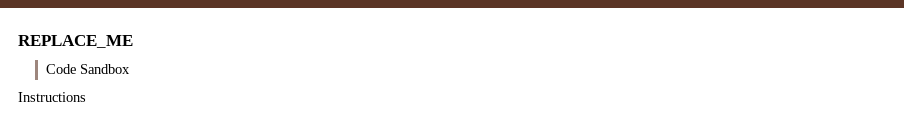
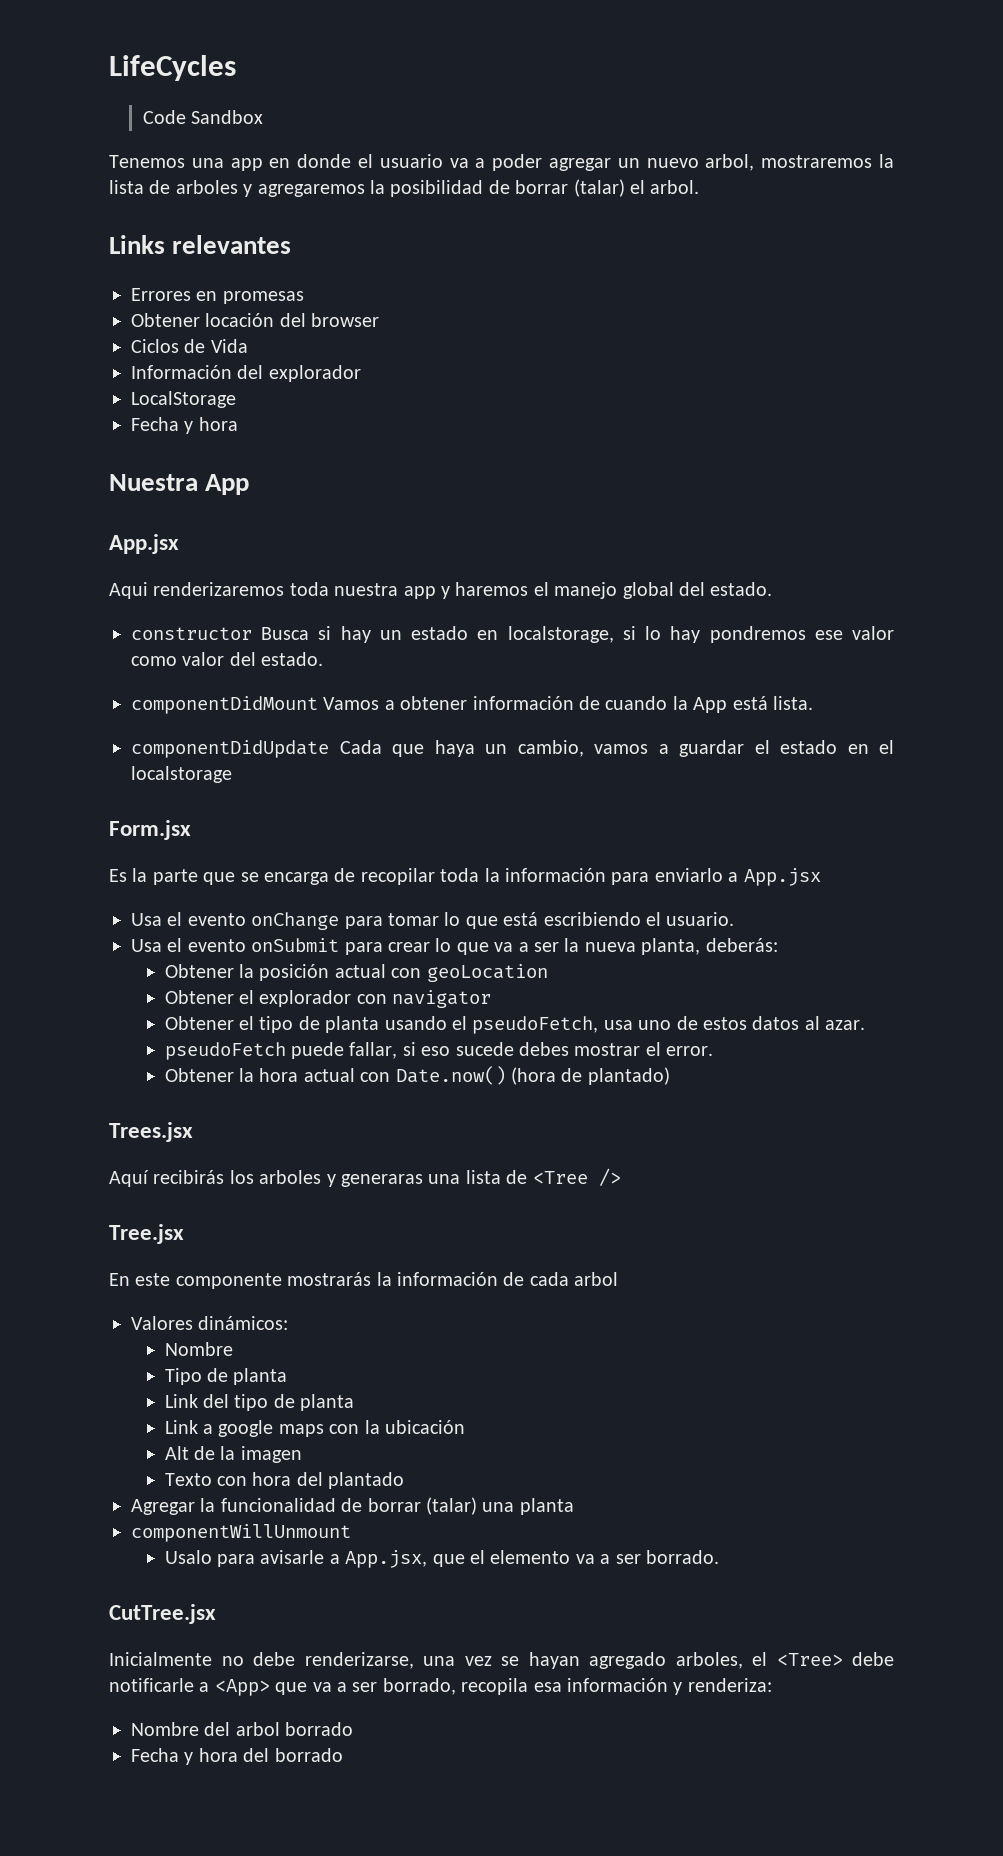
[18,35,133,48] REPLACE_ME -> [109,55,236,81] LifeCycles
[18,92,86,102] Instructions -> [109,154,894,171] [109,179,700,197] [109,235,292,254] [131,288,304,304] [131,313,380,327] [131,339,248,353] [131,365,361,382] [131,391,236,408] [131,417,238,434] [109,474,250,495] [109,534,179,554] [109,582,773,599] [131,626,895,643] [131,652,324,666] [131,696,813,714] [131,740,894,758] [131,766,232,783] [109,820,191,840] [109,868,821,886] [131,912,735,930] [131,938,778,955] [164,964,548,982] [164,990,492,1008] [164,1016,866,1034] [164,1042,714,1060] [164,1066,670,1085] [109,1122,193,1142] [109,1168,621,1187] [109,1224,184,1244] [109,1272,619,1289] [131,1316,289,1330] [164,1342,233,1356] [164,1368,288,1385] [164,1394,355,1411] [164,1420,466,1437] [164,1446,302,1463] [164,1472,405,1489] [131,1497,574,1515] [131,1524,351,1542] [164,1550,720,1568] [109,1604,216,1624] [109,1652,894,1669] [109,1678,772,1696] [131,1722,354,1736] [131,1748,343,1765] Tenemos una app en donde el usuario va a poder agregar un nuevo arbol, mostraremos la lista de arboles y agregaremos la posibilidad de borrar (talar) el arbol. // Links relevantes // Errores en promesas // Obtener locación del browser // Ciclos de Vida // Información del explorador // LocalStorage // Fecha y hora // Nuestra App // App.jsx // Aqui renderizaremos toda nuestra app y haremos el manejo global del estado. // constructor Busca si hay un estado en localstorage, si lo hay pondremos ese valor como valor del estado. // componentDidMount Vamos a obtener información de cuando la App está lista. // componentDidUpdate Cada que haya un cambio, vamos a guardar el estado en el localstorage // Form.jsx // Es la parte que se encarga de recopilar toda la información para enviarlo a App.jsx // Usa el evento onChange para tomar lo que está escribiendo el usuario. // Usa el evento onSubmit para crear lo que va a ser la nueva planta, deberás: // Obtener la posición actual con geoLocation // Obtener el explorador con navigator // Obtener el tipo de planta usando el pseudoFetch, usa uno de estos datos al azar. // pseudoFetch puede fallar, si eso sucede debes mostrar el error. // Obtener la hora actual con Date.now() (hora de plantado) // Trees.jsx // Aquí recibirás los arboles y generaras una lista de <Tree /> // Tree.jsx // En este componente mostrarás la información de cada arbol // Valores dinámicos: // Nombre // Tipo de planta // Link del tipo de planta // Link a google maps con la ubicación // Alt de la imagen // Texto con hora del plantado // Agregar la funcionalidad de borrar (talar) una planta // componentWillUnmount // Usalo para avisarle a App.jsx, que el elemento va a ser borrado. // CutTree.jsx // Inicialmente no debe renderizarse, una vez se hayan agregado arboles, el <Tree> debe notificarle a <App> que va a ser borrado, recopila esa información y renderiza: // Nombre del arbol borrado // Fecha y hora del borrado

